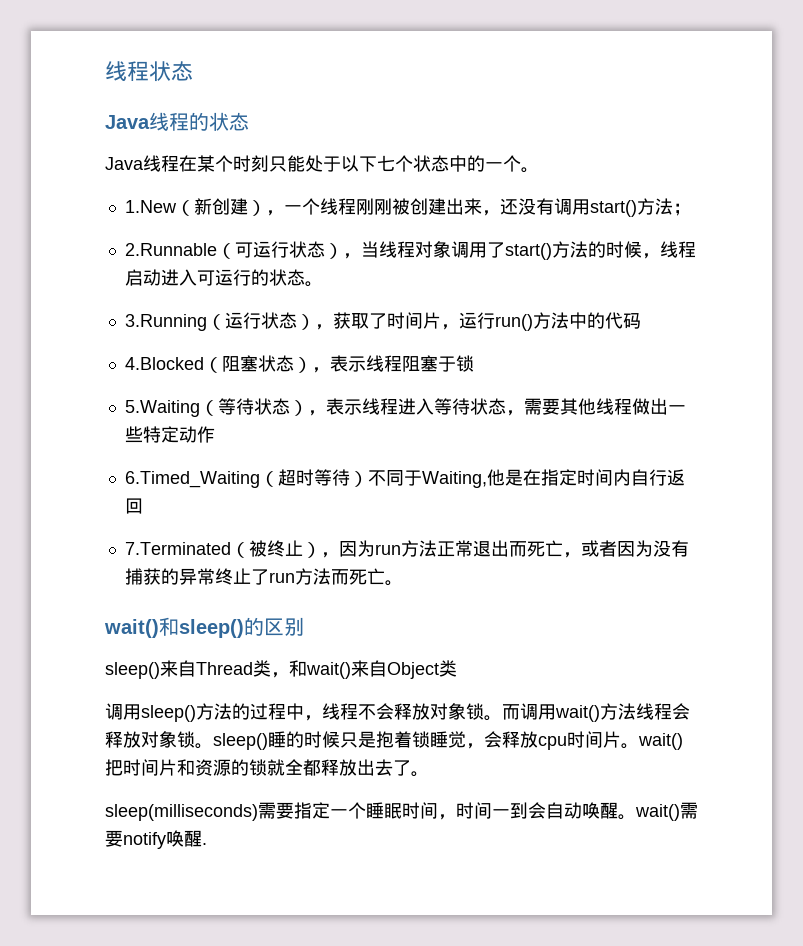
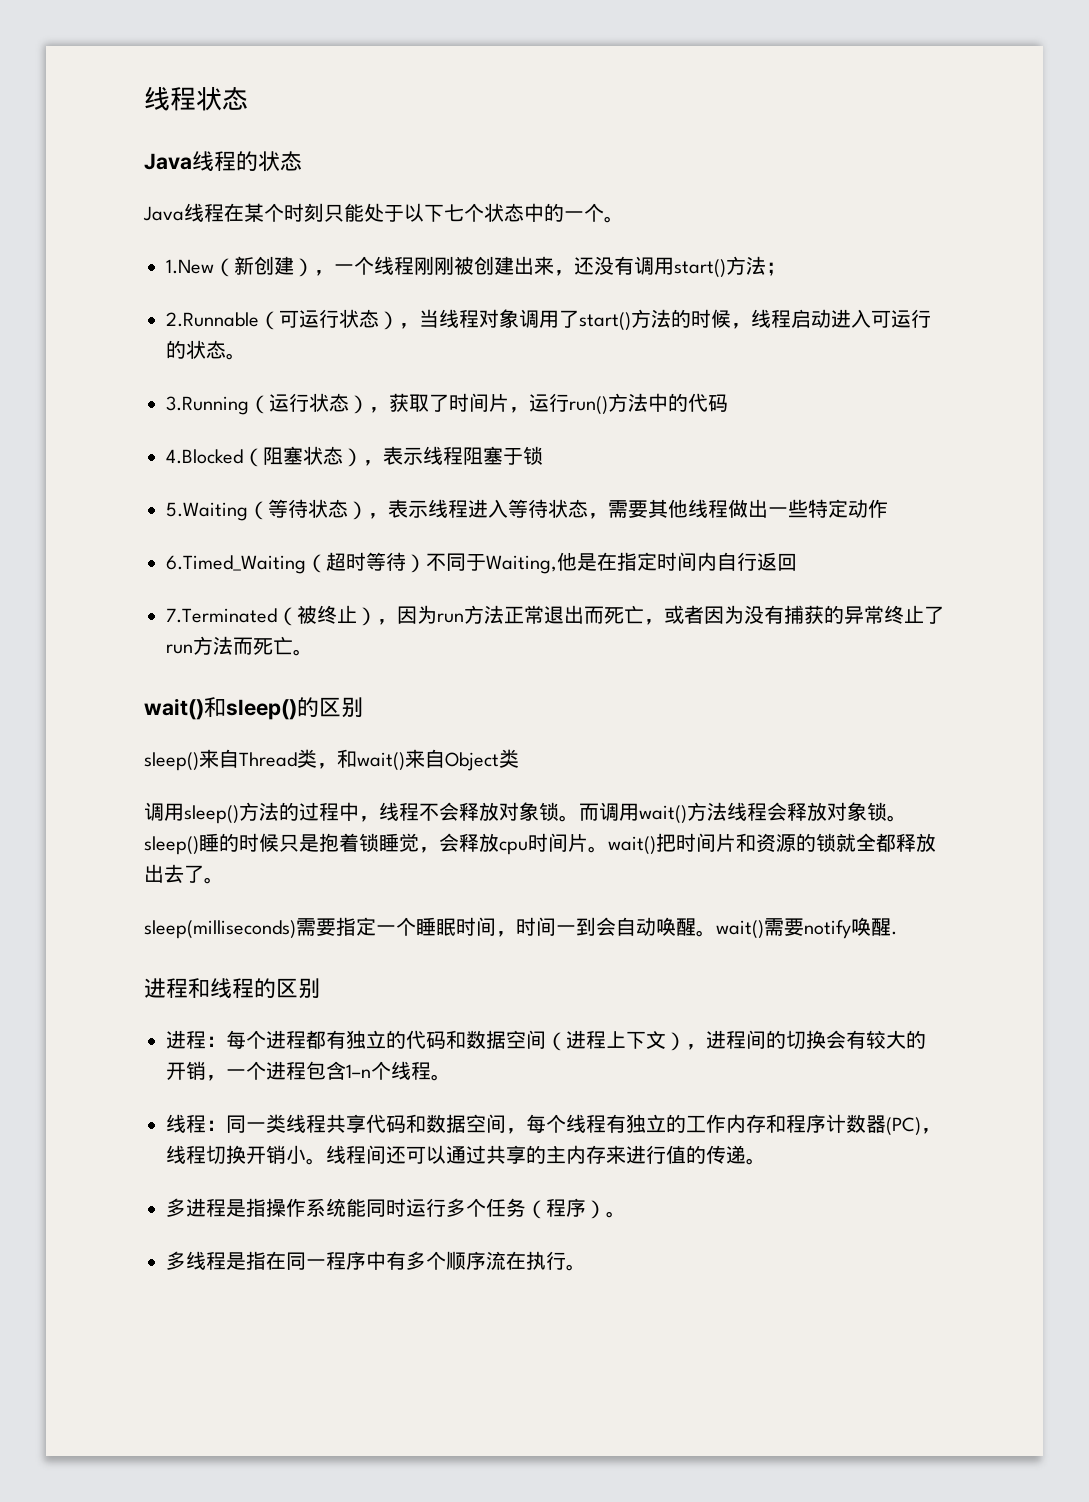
(207, 844) none -> [144,978,320,999] [166,1030,926,1051] [166,1061,451,1081] [166,1114,941,1136] [166,1145,766,1165] [166,1198,626,1219] [166,1251,586,1271] // 进程和线程的区别 // 进程：每个进程都有独立的代码和数据空间（进程上下文），进程间的切换会有较大的开销，一个进程包含1–n个线程。 // 线程：同一类线程共享代码和数据空间，每个线程有独立的工作内存和程序计数器(PC)，线程切换开销小。线程间还可以通过共享的主内存来进行值的传递。 // 多进程是指操作系统能同时运行多个任务（程序）。 // 多线程是指在同一程序中有多个顺序流在执行。

